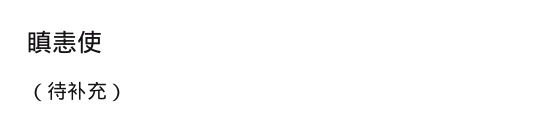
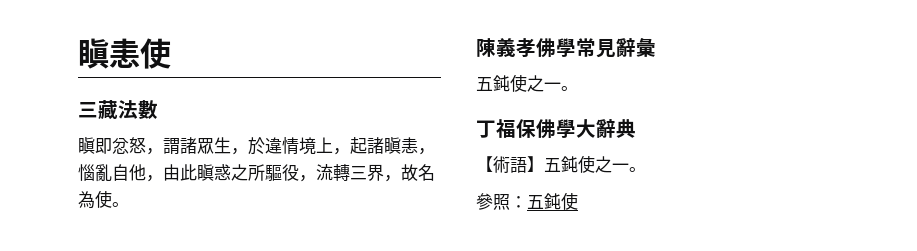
[27,81,127,102] （待补充） -> [78,100,158,120] [78,137,435,155] [78,164,435,182] [78,190,129,209] [476,38,656,58] [476,74,578,92] [476,119,636,139] [476,155,646,173] [476,192,578,210] 三藏法數 // 瞋即忿怒，謂諸眾生，於違情境上，起諸瞋恚，惱亂自他，由此瞋惑之所驅役，流轉三界，故名為使。 // 陳義孝佛學常見辭彙 // 五鈍使之一。 // 丁福保佛學大辭典 // 【術語】五鈍使之一。 // 參照：五鈍使

